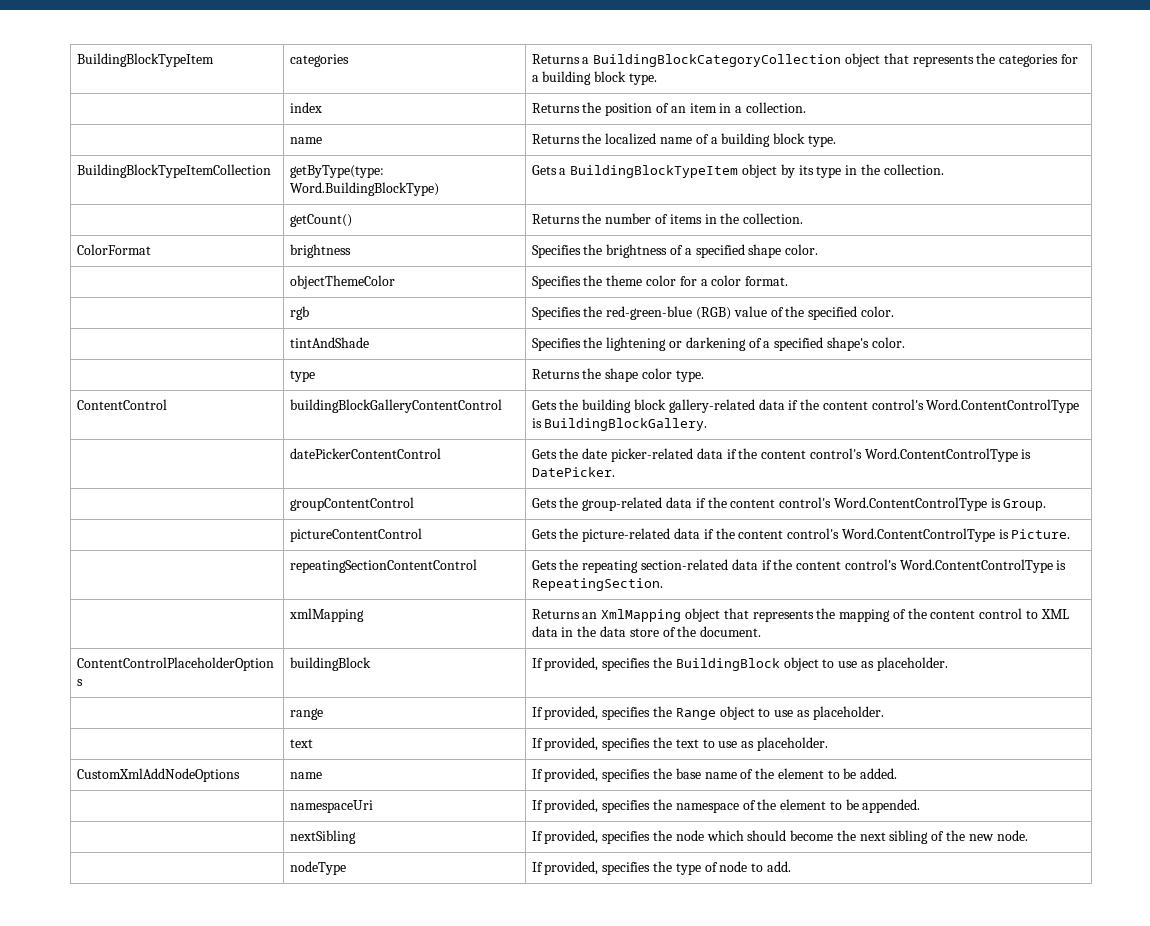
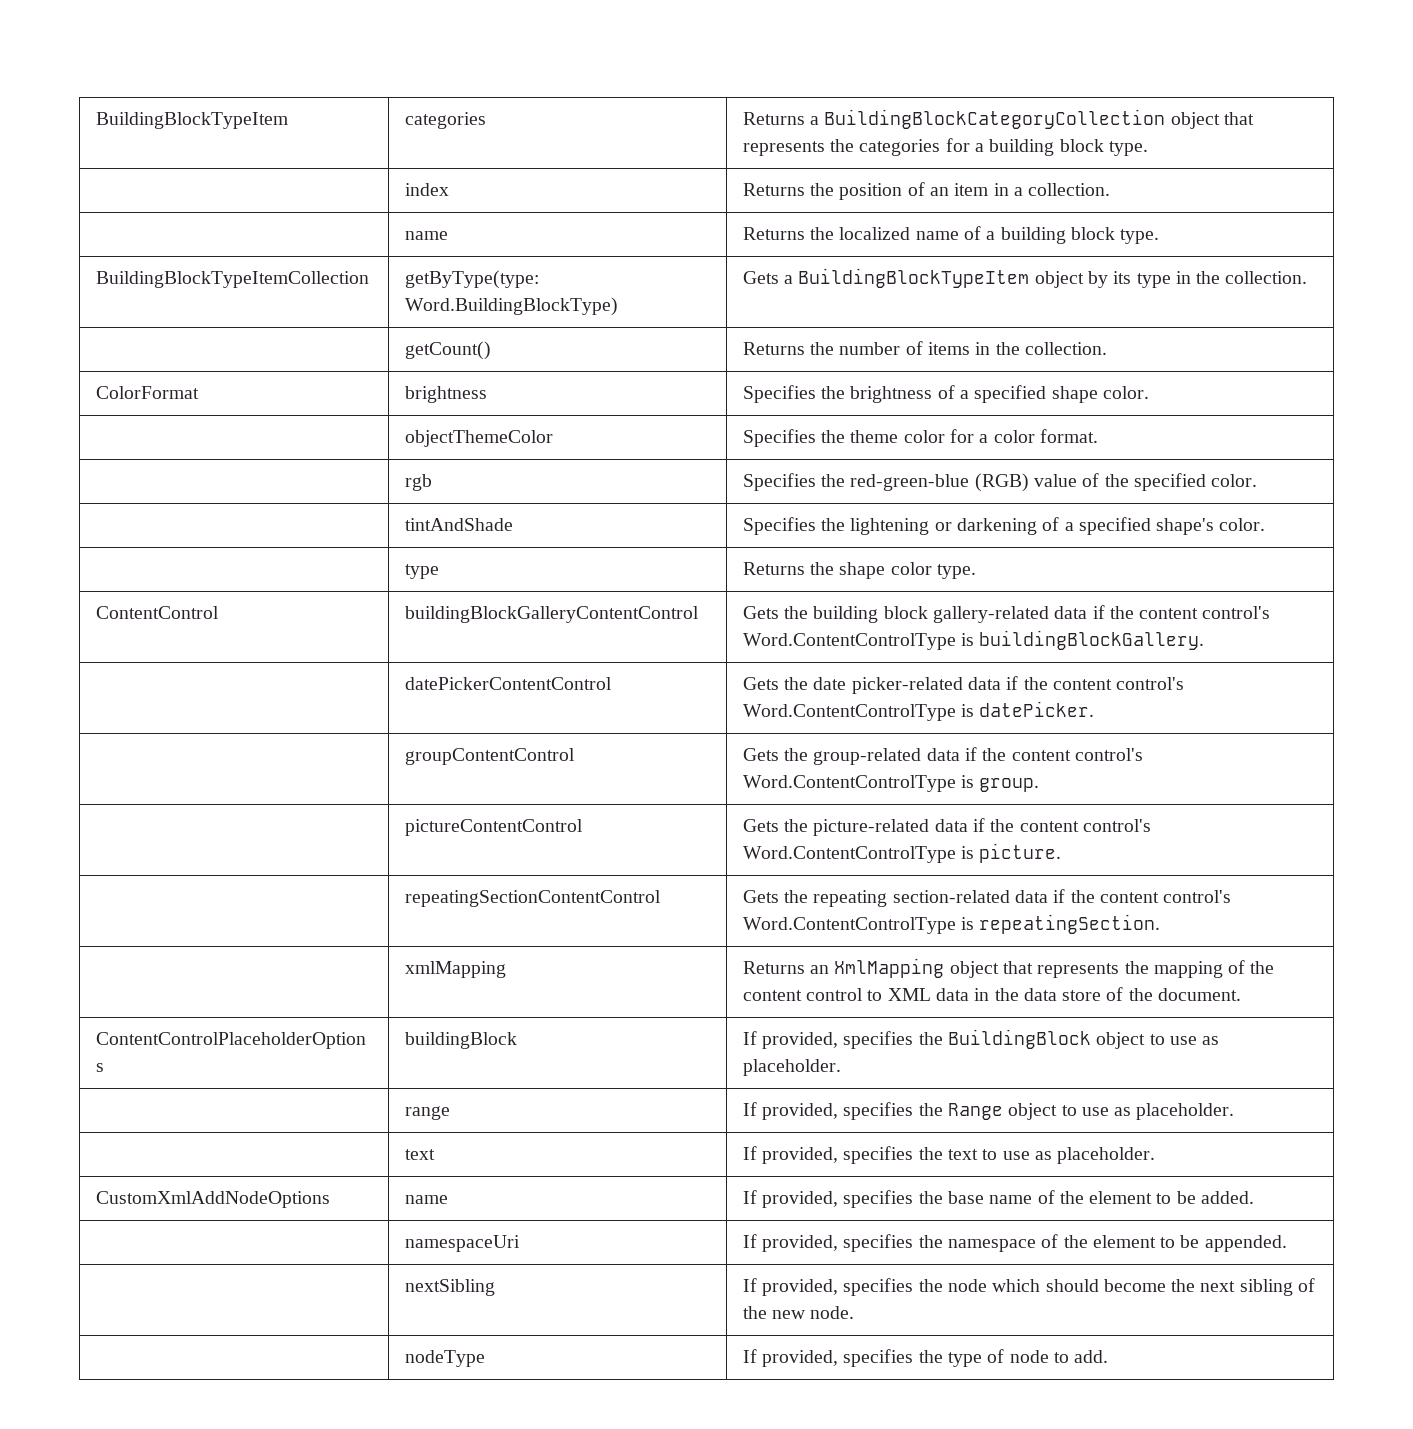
[544,418,708,431] BuildingBlockGallery. -> [979,630,1205,650] buildingBlockGallery.
[531,467,615,477] DatePicker. -> [979,701,1095,717] datePicker.
[1003,499,1047,511] Group. -> [979,778,1040,792] group.
[1011,529,1071,539] Picture. -> [979,843,1062,863] picture.
[531,578,663,591] RepeatingSection. -> [979,914,1161,934] repeatingSection.

